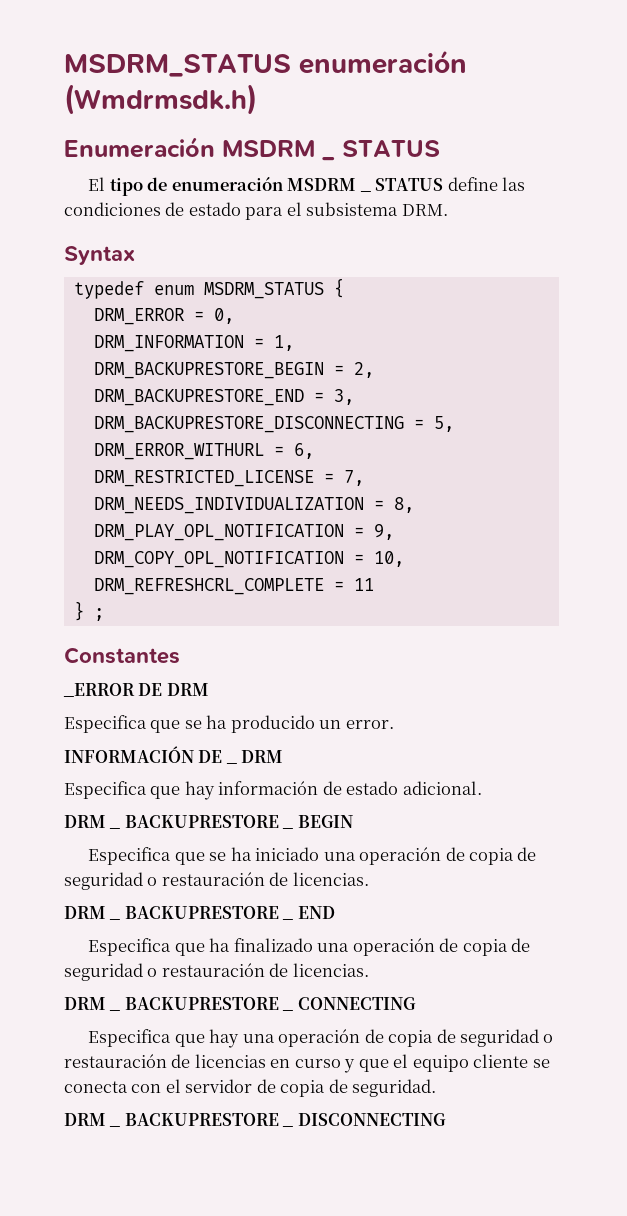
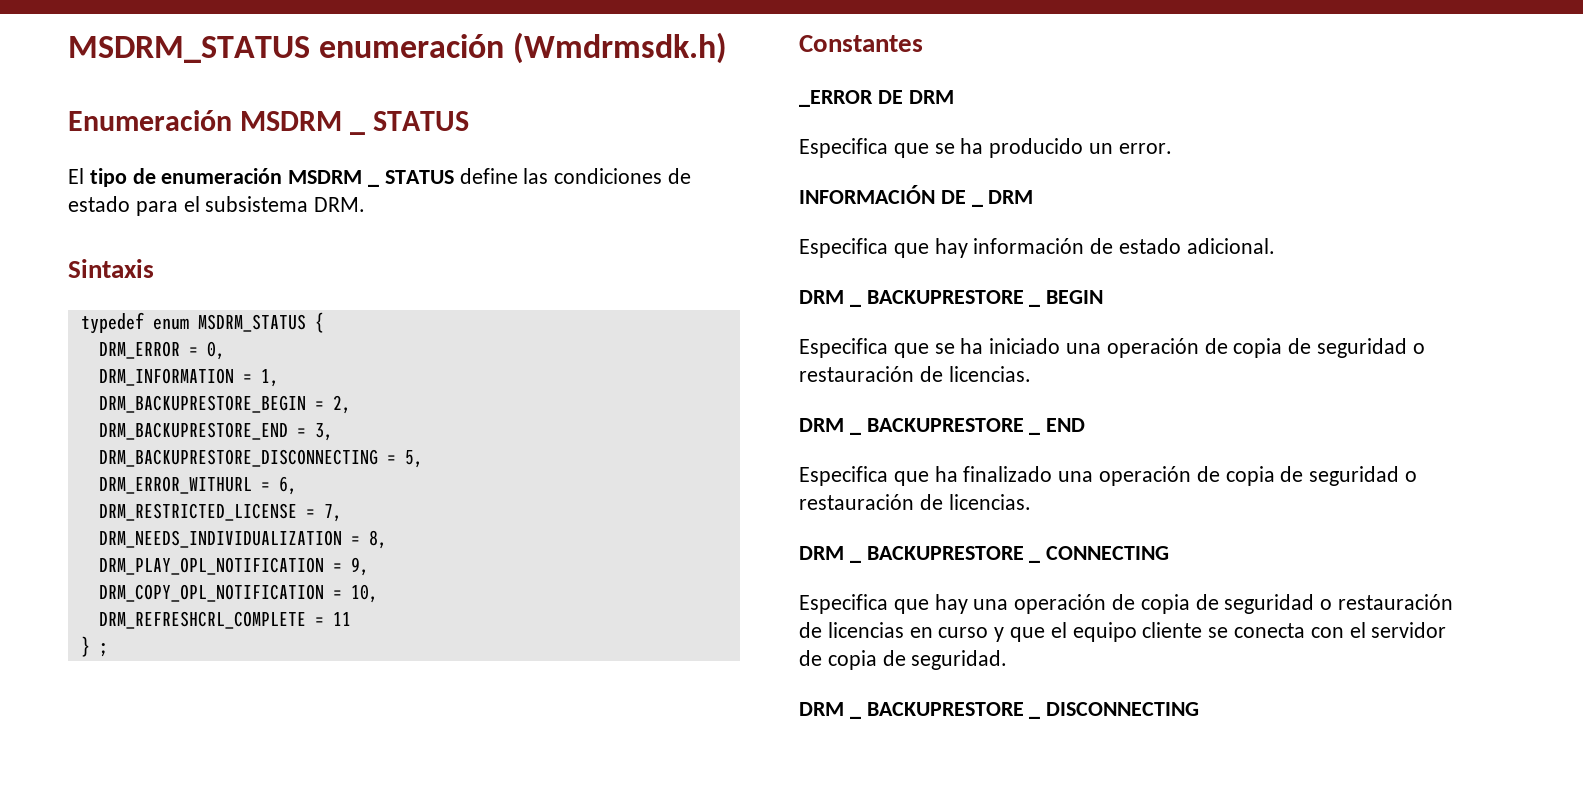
[64,246,135,265] Syntax -> [68,259,154,278] Sintaxis

